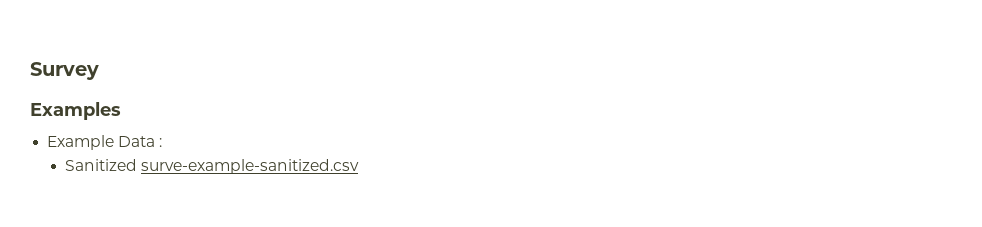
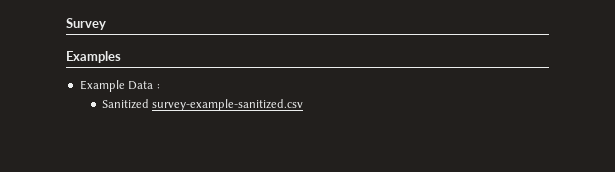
[141,159,360,174] surve-example-sanitized.csv -> [152,99,304,111] survey-example-sanitized.csv

